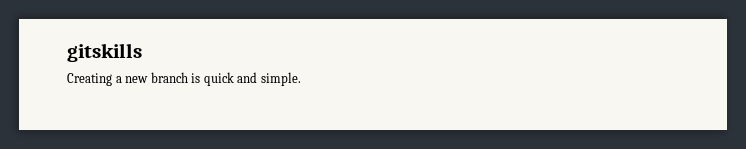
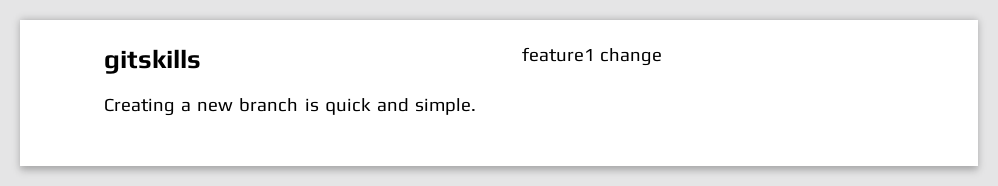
(301, 79) none -> [522,47,662,66] feature1 change

